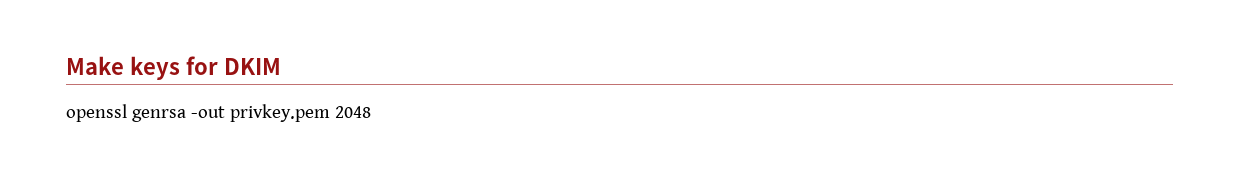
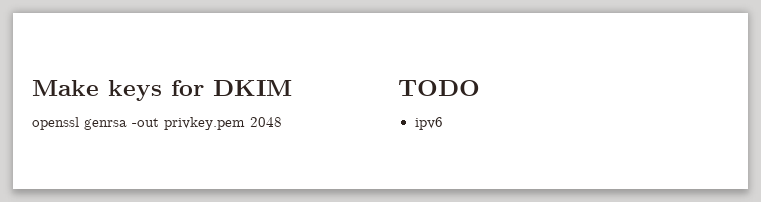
(371, 112) none -> [398,80,480,96] [414,117,443,130] // TODO // ipv6

